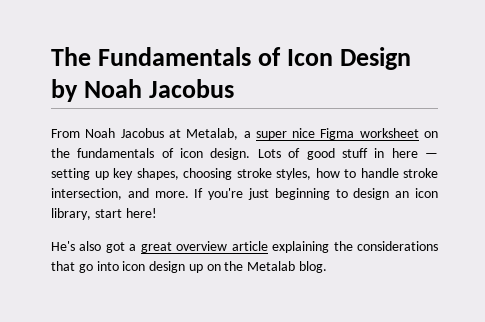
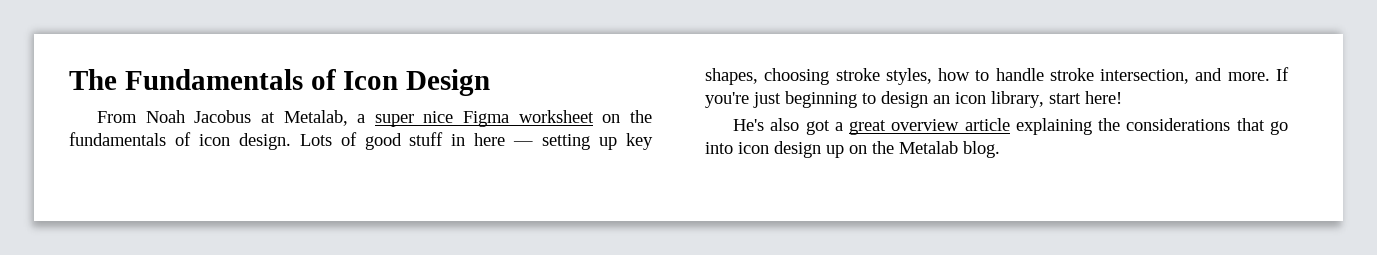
[51,79,234,102] by Noah Jacobus -> (491, 82) none

